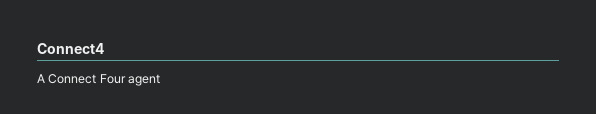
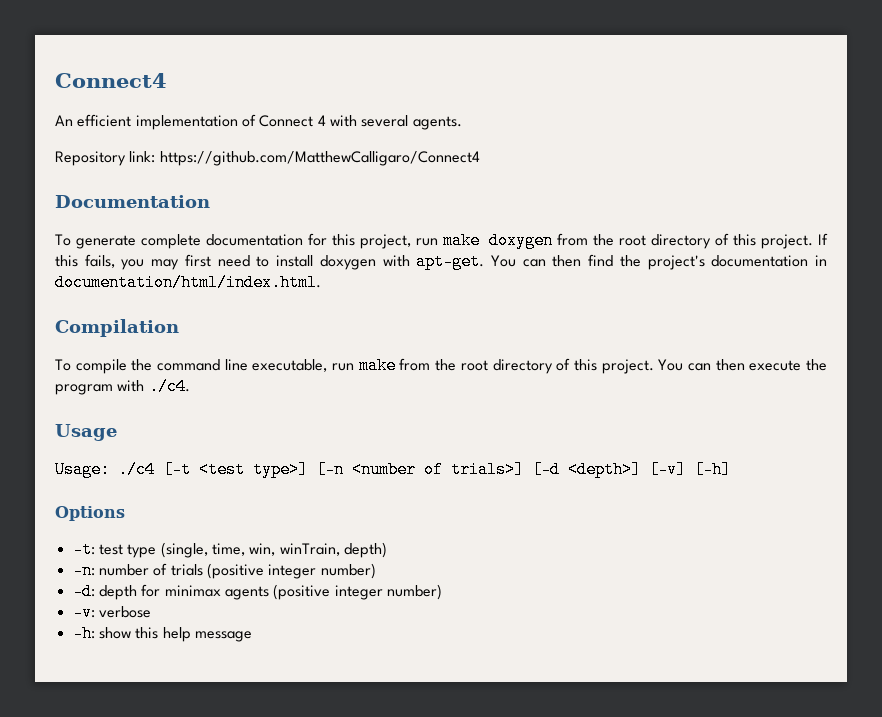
[37,74,161,86] A Connect Four agent -> [55,114,462,130] [55,151,480,166] [55,195,210,208] [55,232,828,249] [55,253,827,270] [55,274,321,291] [55,319,179,337] [55,357,828,374] [55,378,190,395] [55,424,117,441] [55,461,731,478] [55,506,125,521] [72,541,387,558] [72,562,376,579] [72,583,442,600] [72,604,151,621] [72,625,252,642] An efficient implementation of Connect 4 with several agents. // Repository link: https://github.com/MatthewCalligaro/Connect4 // Documentation // To generate complete documentation for this project, run make doxygen from the root directory of this project. If this fails, you may first need to install doxygen with apt-get. You can then find the project's documentation in documentation/html/index.html. // Compilation // To compile the command line executable, run make from the root directory of this project. You can then execute the program with ./c4. // Usage // Usage: ./c4 [-t <test type>] [-n <number of trials>] [-d <depth>] [-v] [-h] // Options // -t: test type (single, time, win, winTrain, depth) // -n: number of trials (positive integer number) // -d: depth for minimax agents (positive integer number) // -v: verbose // -h: show this help message

